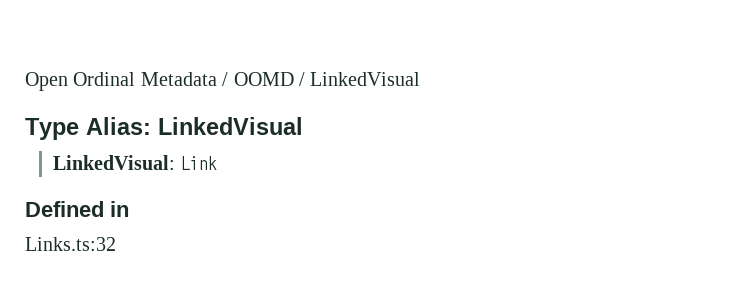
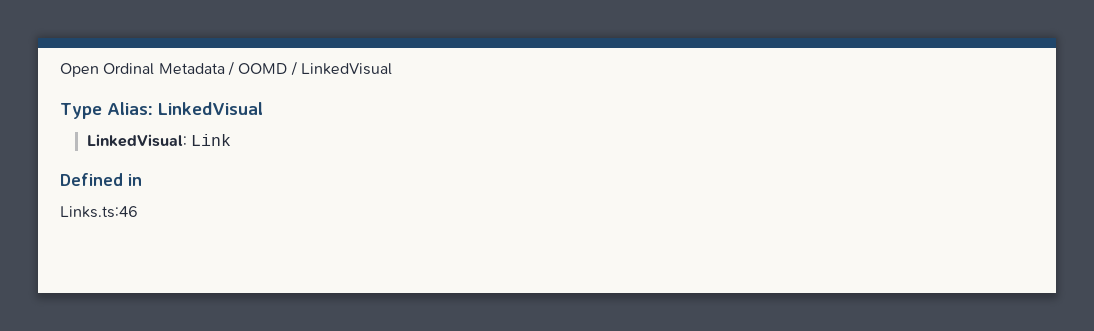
[25,237,116,251] Links.ts:32 -> [60,206,138,218] Links.ts:46

